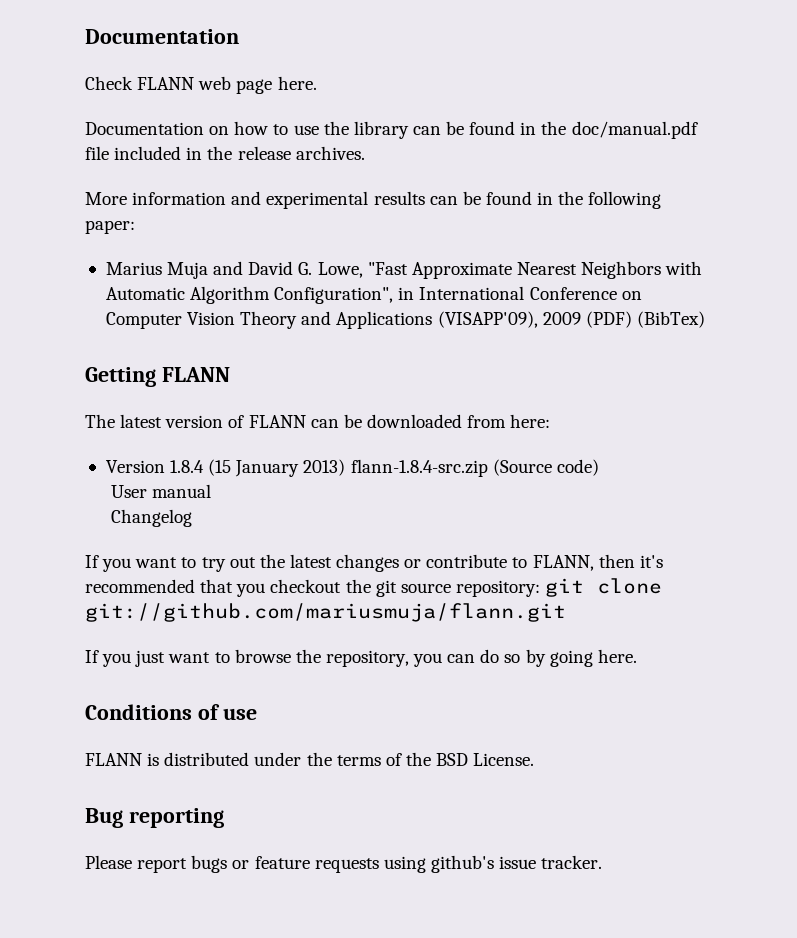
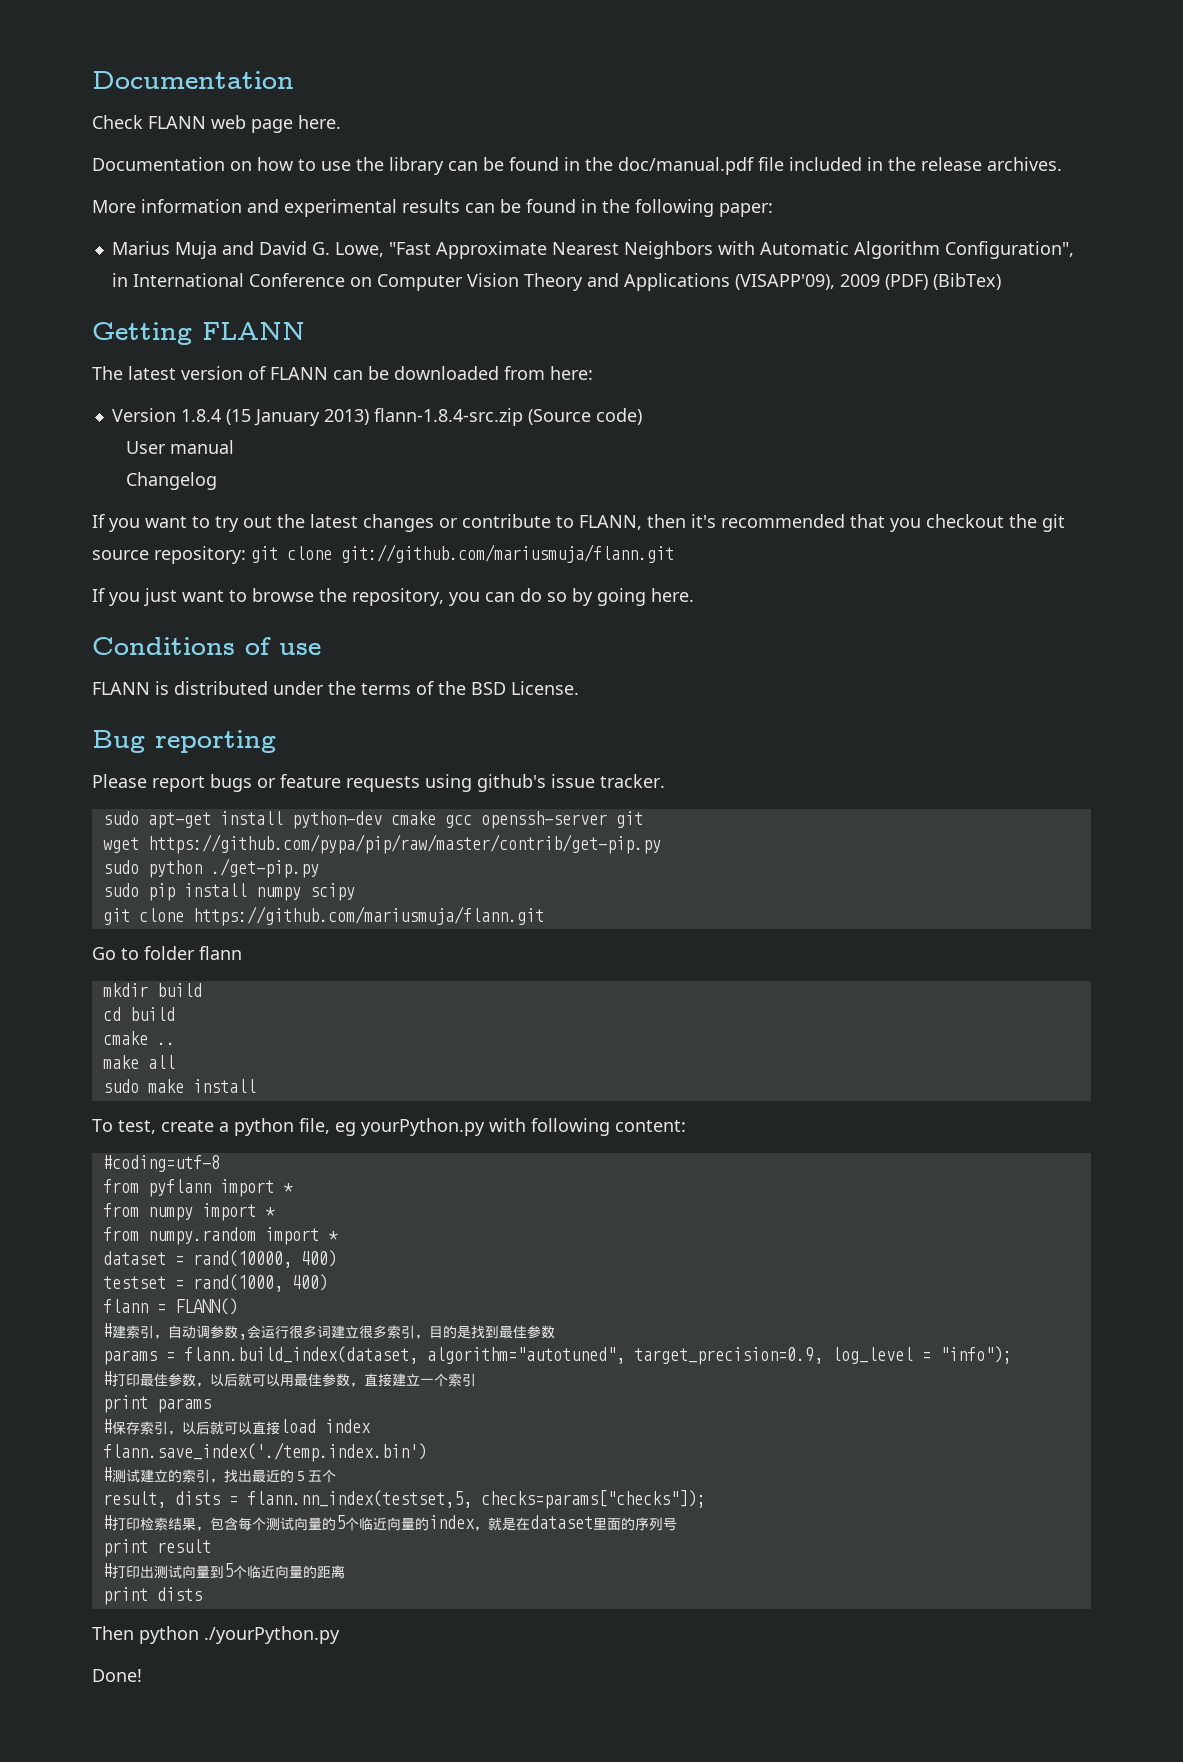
(603, 862) none -> [102,811,643,829] [102,834,661,854] [102,858,319,878] [102,883,355,901] [102,906,544,926] [92,946,242,960] [102,983,202,997] [102,1007,175,1021] [102,1031,175,1045] [102,1055,175,1069] [102,1079,256,1093] [92,1118,686,1136] [102,1155,220,1172] [102,1179,293,1197] [102,1203,275,1221] [102,1227,338,1245] [102,1250,337,1268] [102,1274,328,1292] [102,1298,238,1315] [102,1323,555,1340] [102,1346,1012,1365] [102,1371,476,1387] [102,1395,211,1413] [102,1419,371,1435] [102,1442,427,1462] [102,1467,336,1483] [102,1490,706,1509] [102,1515,677,1531] [102,1539,211,1557] [102,1563,345,1579] [102,1587,202,1605] [92,1626,340,1644] [92,1669,142,1682] // sudo apt-get install python-dev cmake gcc openssh-server git // wget https://github.com/pypa/pip/raw/master/contrib/get-pip.py // sudo python ./get-pip.py // sudo pip install numpy scipy // git clone https://github.com/mariusmuja/flann.git // Go to folder flann // mkdir build // cd build // cmake .. // make all // sudo make install // To test, create a python file, eg yourPython.py with following content: // #coding=utf-8 // from pyflann import * // from numpy import * // from numpy.random import * // dataset = rand(10000, 400) // testset = rand(1000, 400) // flann = FLANN() // #建索引，自动调参数,会运行很多词建立很多索引，目的是找到最佳参数 // params = flann.build_index(dataset, algorithm="autotuned", target_precision=0.9, log_level = "info"); // #打印最佳参数，以后就可以用最佳参数，直接建立一个索引 // print params // #保存索引，以后就可以直接load index // flann.save_index('./temp.index.bin') // #测试建立的索引，找出最近的５五个 // result, dists = flann.nn_index(testset,5, checks=params["checks"]); // #打印检索结果，包含每个测试向量的5个临近向量的index，就是在dataset里面的序列号 // print result // #打印出测试向量到5个临近向量的距离 // print dists // Then python ./yourPython.py // Done!

